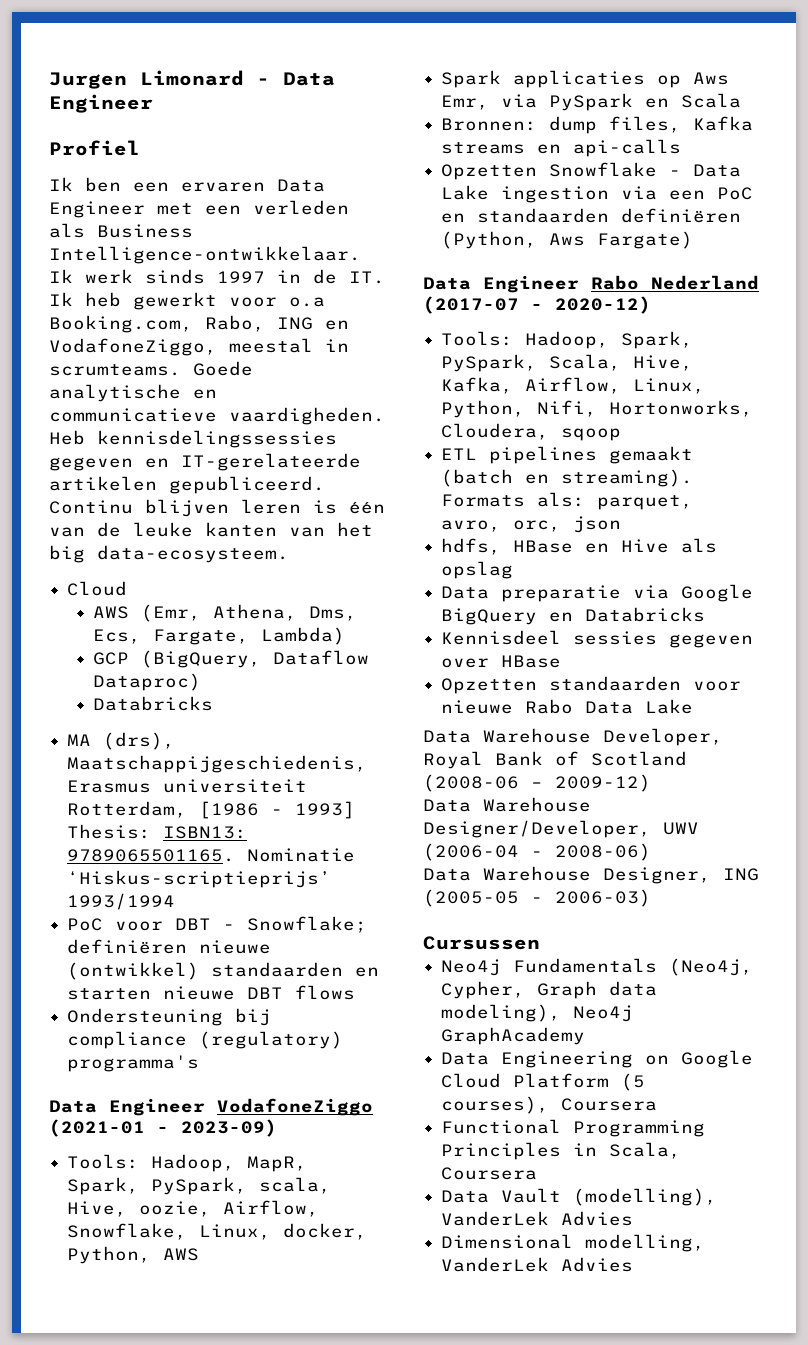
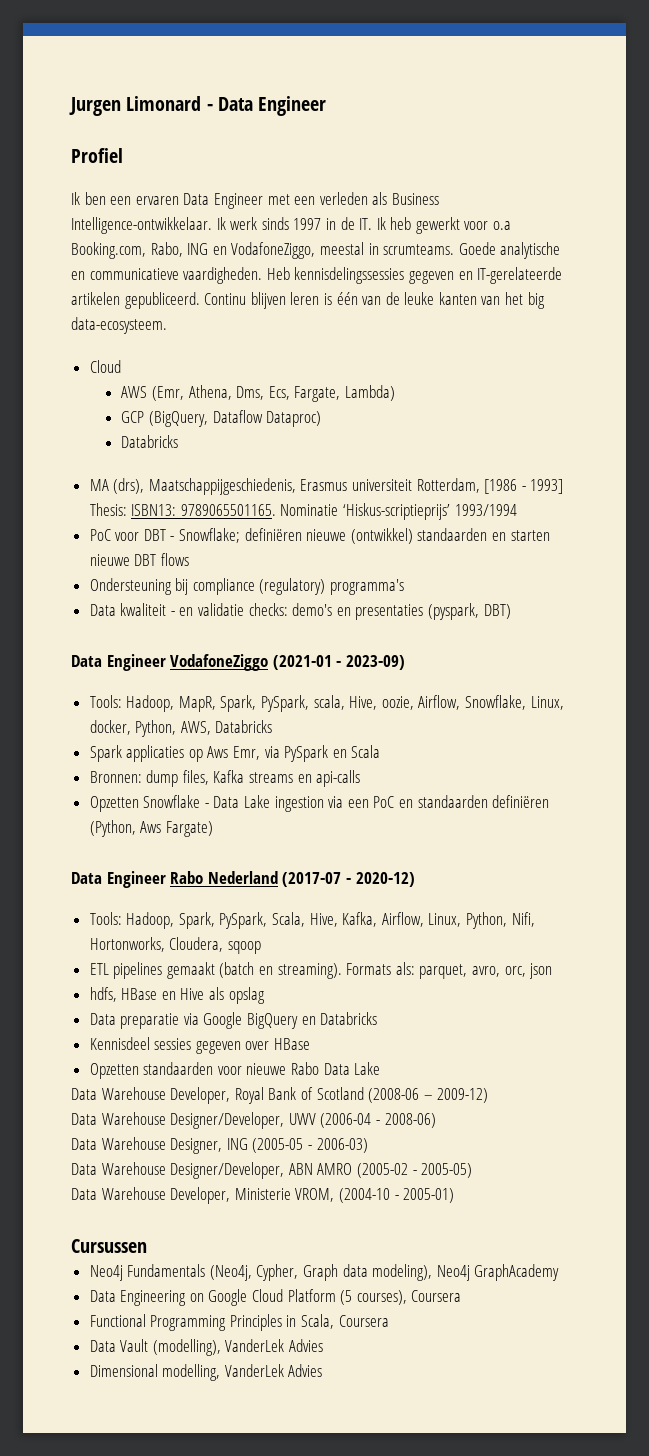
(200, 1063) none -> [89,603,511,620] // Data kwaliteit - en validatie checks: demo's en presentaties (pyspark, DBT)
[163,1248,200,1261] AWS -> [180,720,273,735] AWS, Databricks
(651, 898) none -> [71,1162,473,1179] [71,1187,455,1204] // Data Warehouse Designer/Developer, ABN AMRO (2005-02 - 2005-05) // Data Warehouse Developer, Ministerie VROM, (2004-10 - 2005-01)

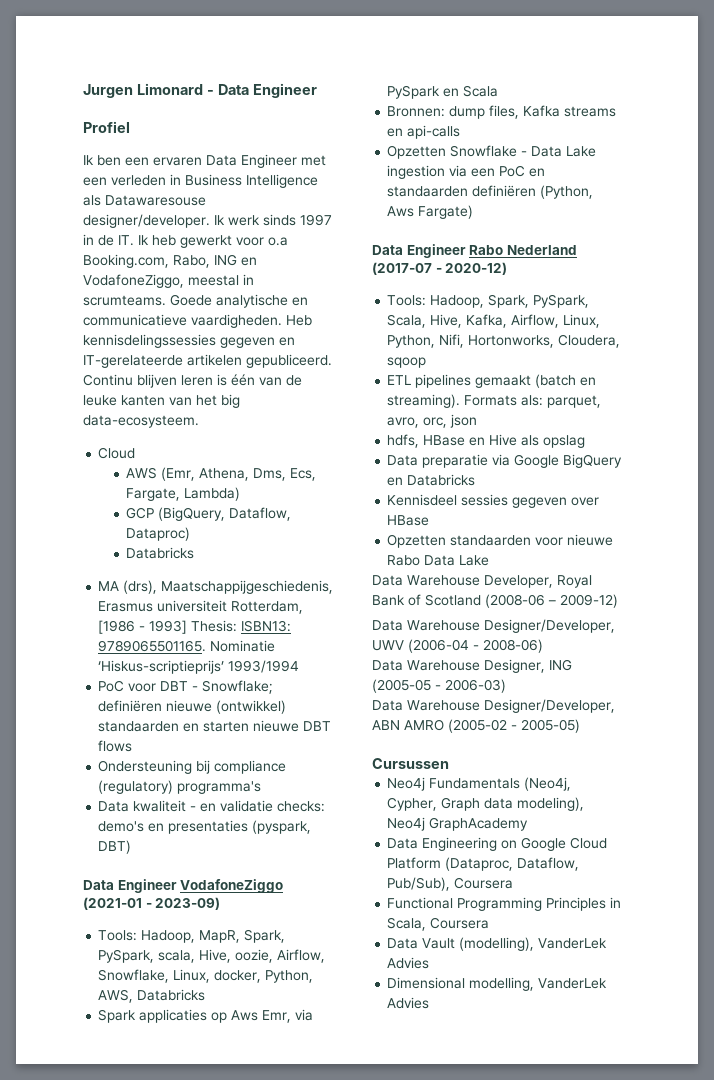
[372,192,439,205] [71,217,212,234] als Business Intelligence-ontwikkelaar. -> [170,174,318,188] [83,195,206,206] [83,214,210,228] in Business Intelligence als Datawaresouse designer/developer.
[212,410,263,423] Dataflow -> [229,507,292,521] Dataflow,
[71,1187,455,1204] // Data Warehouse Developer, Ministerie VROM, (2004-10 - 2005-01) -> (580, 726) none
[340,1290,407,1305] (5 courses), -> [445,857,580,871] [387,877,451,891] (Dataproc, Dataflow, Pub/Sub),

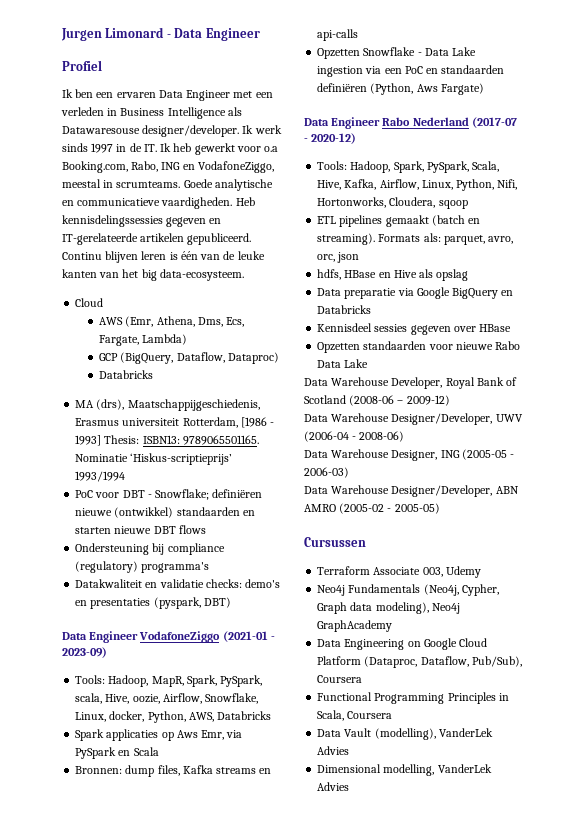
[98,800,197,812] Data kwaliteit - -> [75,579,143,588] Datakwaliteit
(449, 763) none -> [317,566,481,578] // Terraform Associate 003, Udemy

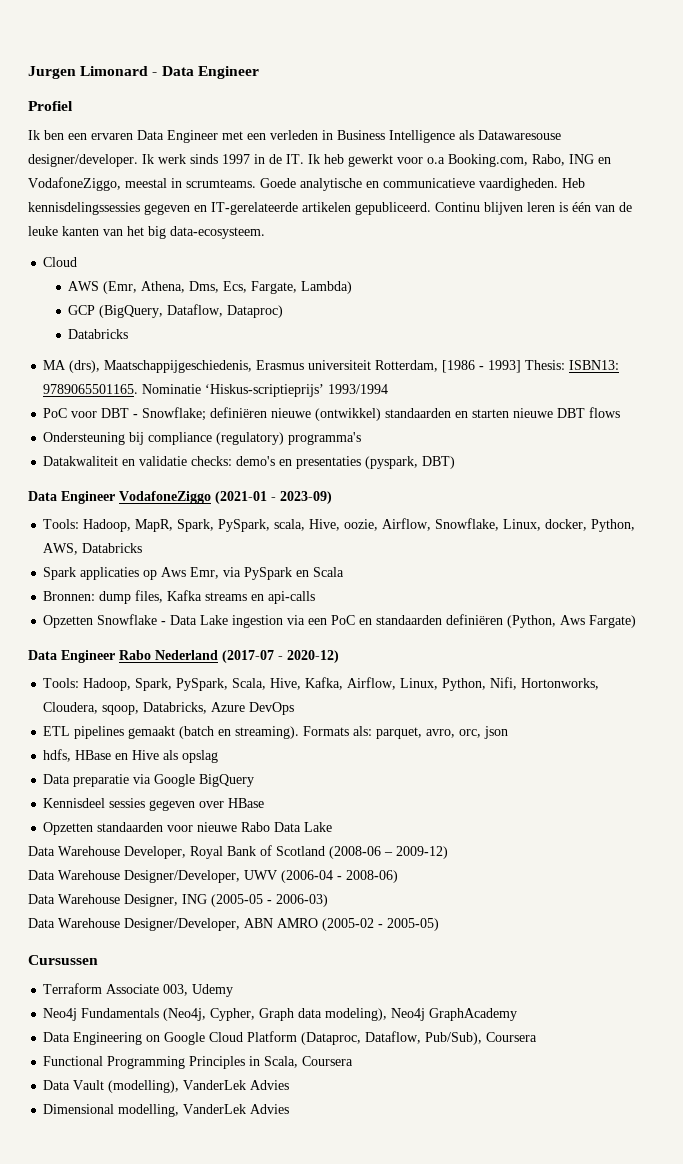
[438,200,468,209] sqoop -> [102,702,295,715] sqoop, Databricks, Azure DevOps
[501,290,514,296] [317,305,372,314] en Databricks -> (255, 780) none

